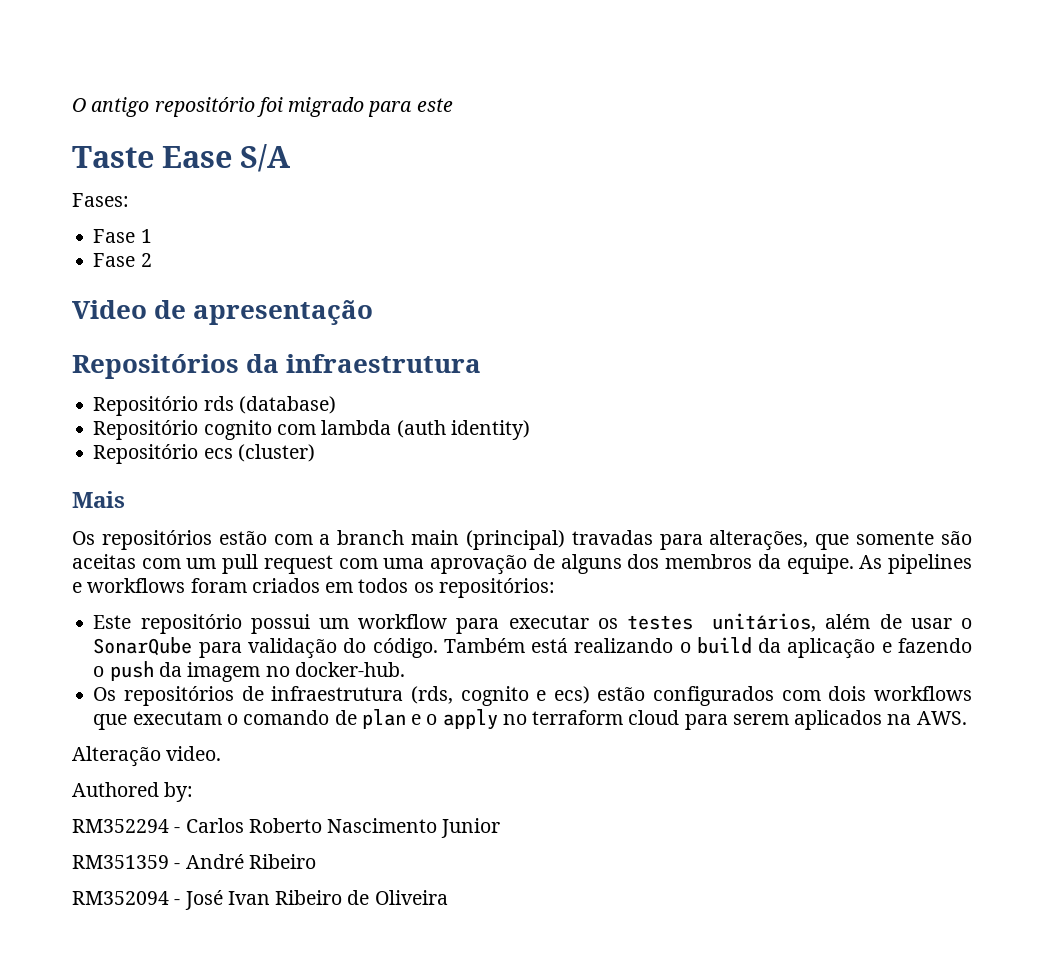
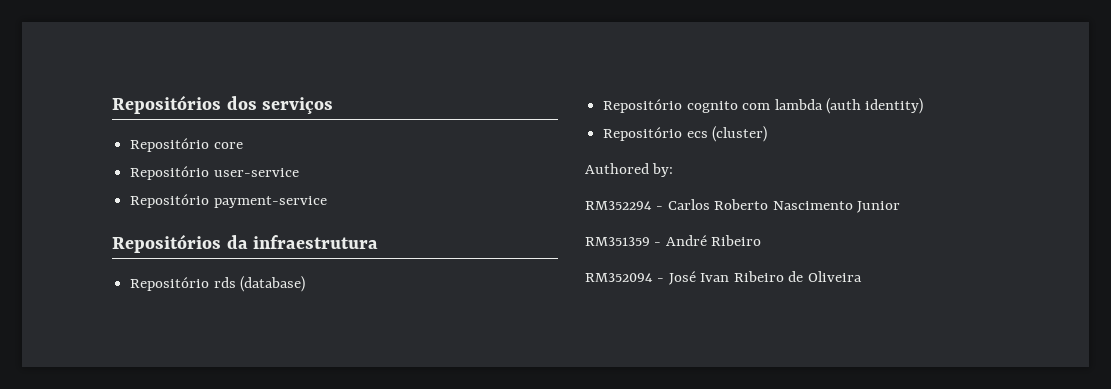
[72,97,453,117] [72,144,291,172] [72,193,129,207] [93,229,152,243] [93,253,152,267] [72,300,374,325] O antigo repositório foi migrado para este // Taste Ease S/A // Fases: // Fase 1 // Fase 2 // Video de apresentação -> [112,95,334,114] [130,138,243,152] [130,166,299,180] [130,194,327,208] Repositórios dos serviços // Repositório core // Repositório user-service // Repositório payment-service
[72,491,125,508] [72,530,972,551] [72,554,973,575] [72,578,555,598] [93,613,972,634] [93,637,972,659] [93,661,405,682] [93,686,973,706] [93,709,967,730] [72,746,222,767] // Mais // Os repositórios estão com a branch main (principal) travadas para alterações, que somente são aceitas com um pull request com uma aprovação de alguns dos membros da equipe. As pipelines e workflows foram criados em todos os repositórios: // Este repositório possui um workflow para executar os testes unitários, além de usar o SonarQube para validação do código. Também está realizando o build da aplicação e fazendo o push da imagem no docker-hub. // Os repositórios de infraestrutura (rds, cognito e ecs) estão configurados com dois workflows que executam o comando de plan e o apply no terraform cloud para serem aplicados na AWS. // Alteração video. -> (768, 134) none

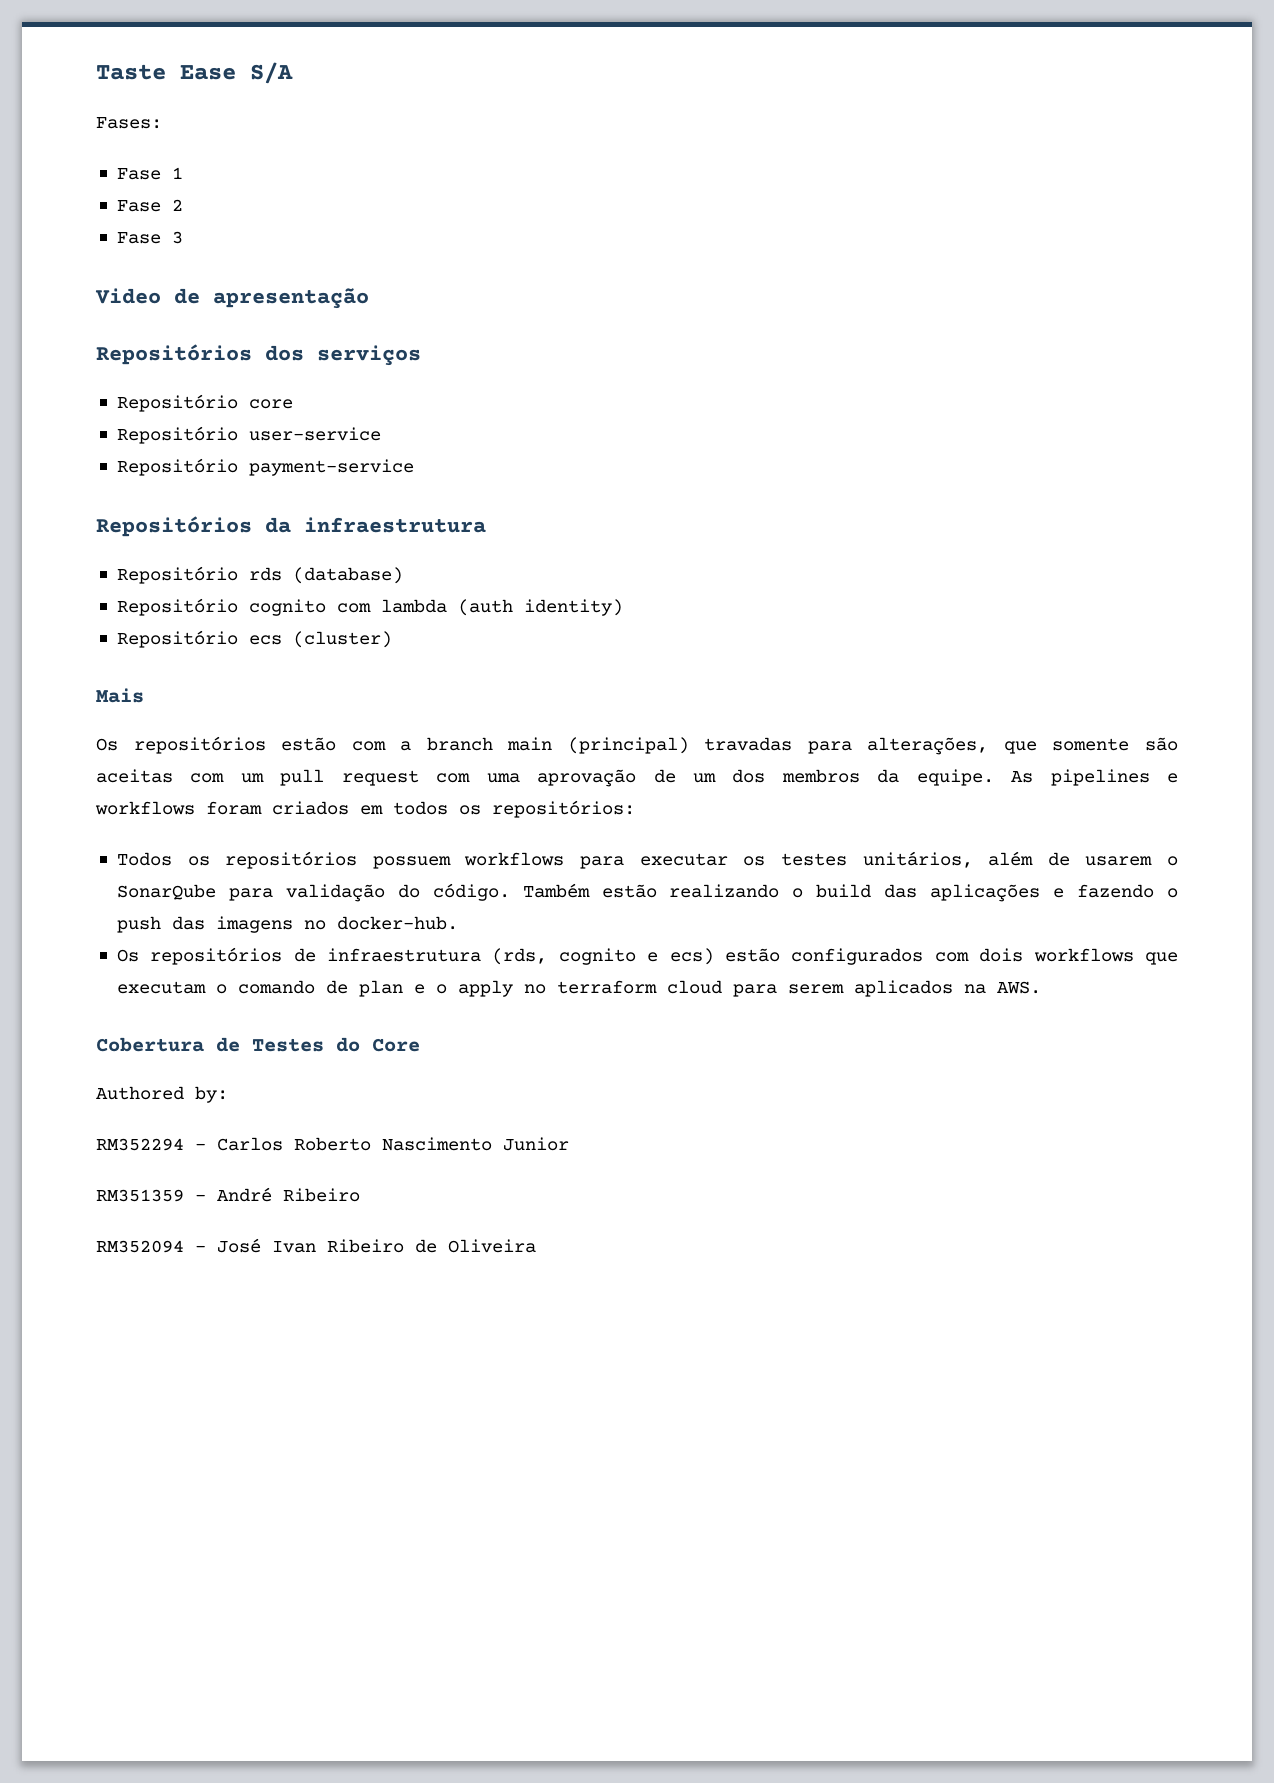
(112, 104) none -> [96,62,293,84] [96,117,162,129] [116,167,183,180] [116,199,183,212] [116,231,183,244] [95,288,369,309] Taste Ease S/A // Fases: // Fase 1 // Fase 2 // Fase 3 // Video de apresentação //
(768, 134) none -> [96,688,144,703] [96,736,1178,755] [96,769,1178,787] [95,800,635,818] [116,851,1179,869] [116,883,1178,902] [116,916,458,933] [116,947,1178,965] [116,980,1041,997] [96,1037,420,1052] // Mais // Os repositórios estão com a branch main (principal) travadas para alterações, que somente são aceitas com um pull request com uma aprovação de um dos membros da equipe. As pipelines e workflows foram criados em todos os repositórios: // Todos os repositórios possuem workflows para executar os testes unitários, além de usarem o SonarQube para validação do código. Também estão realizando o build das aplicações e fazendo o push das imagens no docker-hub. // Os repositórios de infraestrutura (rds, cognito e ecs) estão configurados com dois workflows que executam o comando de plan e o apply no terraform cloud para serem aplicados na AWS. // Cobertura de Testes do Core

